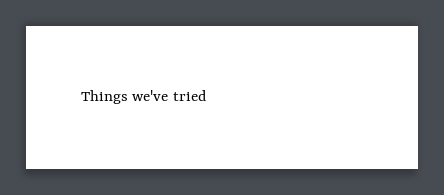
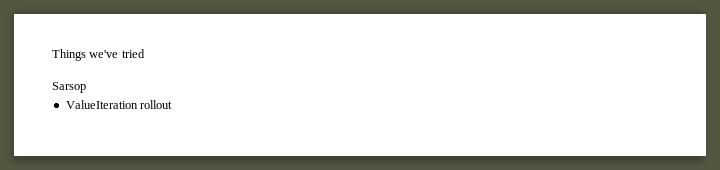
(206, 95) none -> [52,82,86,93] [65,100,173,109] // Sarsop // ValueIteration rollout

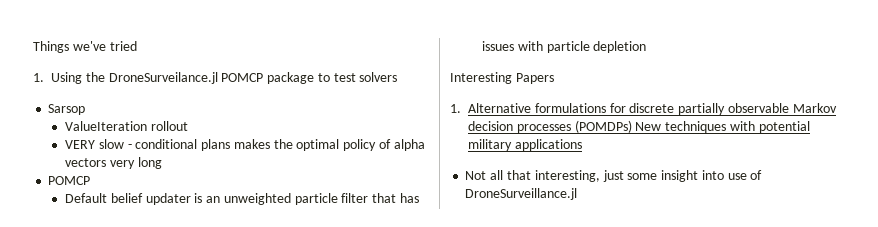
[52,82,86,93] [65,100,173,109] Sarsop // ValueIteration rollout -> [33,72,398,84] [48,104,86,115] [65,121,188,131] [65,139,425,151] [65,157,162,169] [48,176,91,185] [65,193,420,205] [482,41,647,53] [450,72,554,84] [450,103,837,115] [468,120,810,133] [468,139,582,151] [465,170,763,182] [465,188,578,200] 1. Using the DroneSurveilance.jl POMCP package to test solvers // Sarsop // ValueIteration rollout // VERY slow - conditional plans makes the optimal policy of alpha vectors very long // POMCP // Default belief updater is an unweighted particle filter that has issues with particle depletion // Interesting Papers // 1. Alternative formulations for discrete partially observable Markov decision processes (POMDPs) New techniques with potential military applications // Not all that interesting, just some insight into use of DroneSurveillance.jl

